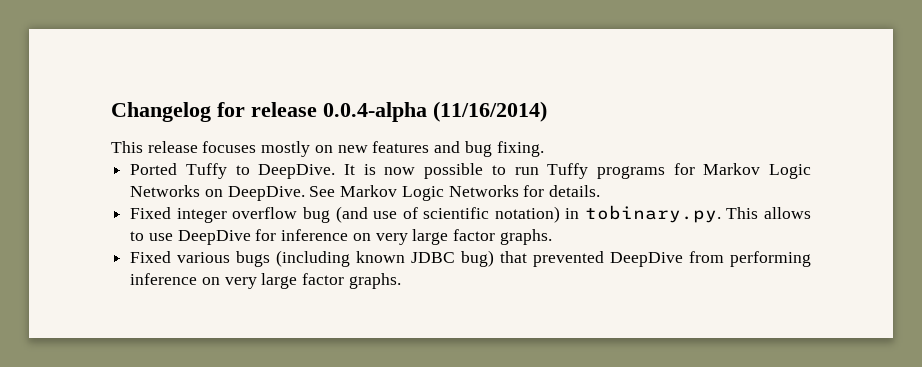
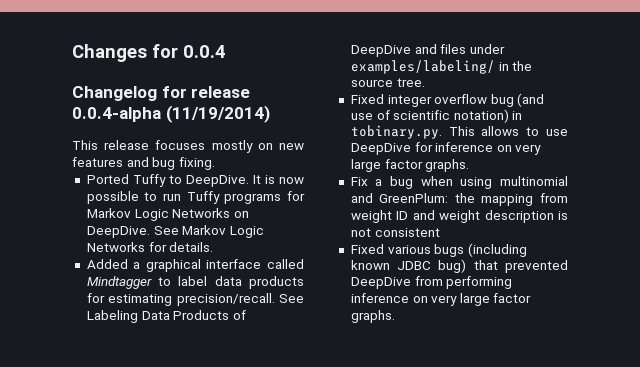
(111, 112) none -> [72,44,226,62] Changes for 0.0.4 //
[433,101,547,122] (11/16/2014) -> [165,105,270,123] (11/19/2014)
(601, 191) none -> [86,259,304,272] [86,276,304,289] [86,293,304,306] [86,310,246,323] [350,44,505,57] [350,60,533,74] [350,78,425,87] // Added a graphical interface called Mindtagger to label data products for estimating precision/recall. See Labeling Data Products of DeepDive and files under examples/labeling/ in the source tree.
(552, 237) none -> [350,176,568,189] [350,193,568,206] [350,210,568,223] [350,228,440,237] // Fix a bug when using multinomial and GreenPlum: the mapping from weight ID and weight description is not consistent

